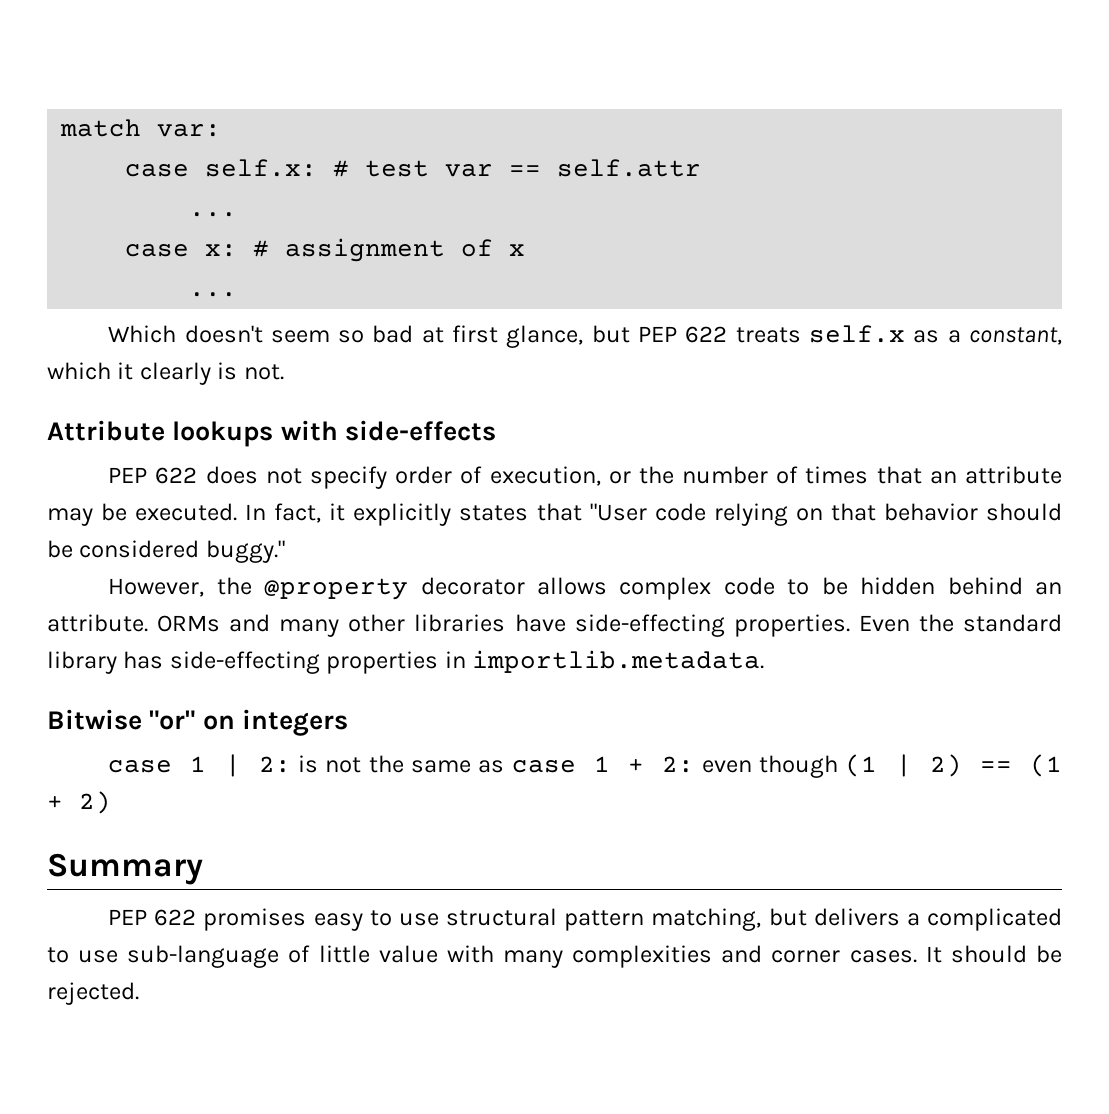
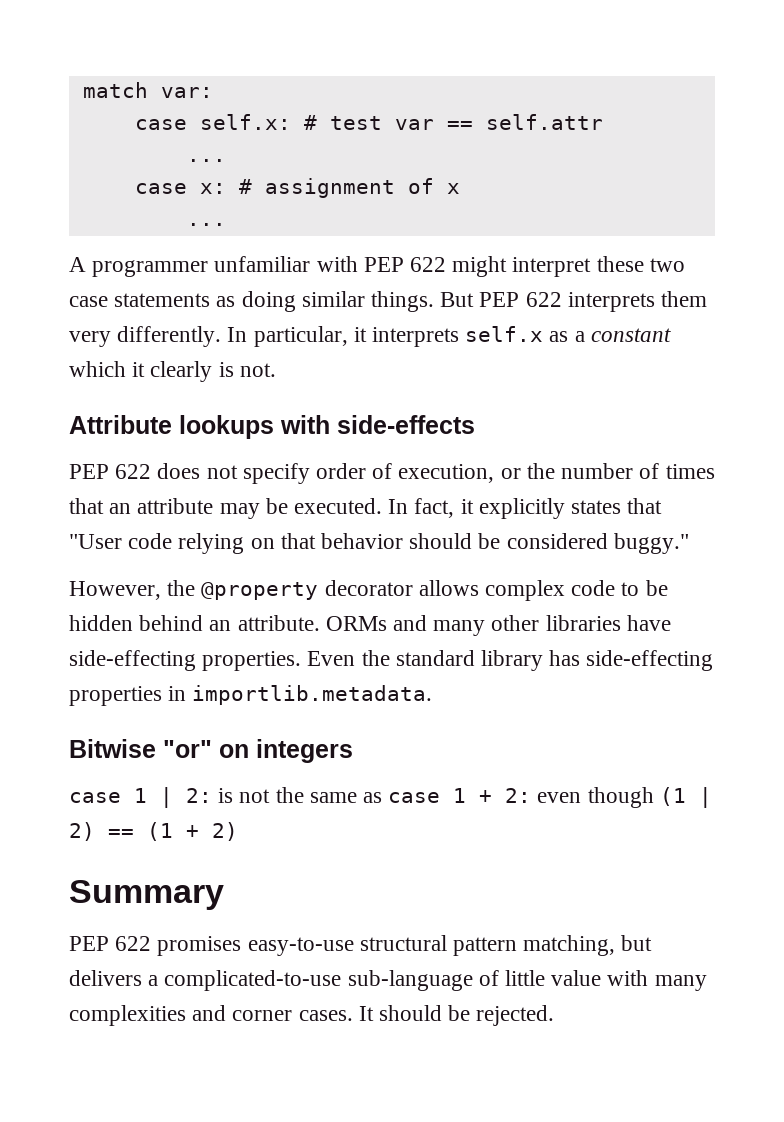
[108,325,801,348] Which doesn't seem so bad at first glance, but PEP 622 treats -> [69,256,685,277] [69,291,708,312] [69,326,460,347] A programmer unfamiliar with PEP 622 might interpret these two case statements as doing similar things. But PEP 622 interprets them very differently. In particular, it interprets
[969,327,1063,345] constant, -> [590,328,671,342] constant
[313,910,439,931] easy to use -> [247,937,354,956] easy-to-use
[926,908,1062,931] [47,947,119,963] complicated to use -> [164,970,342,991] complicated-to-use

